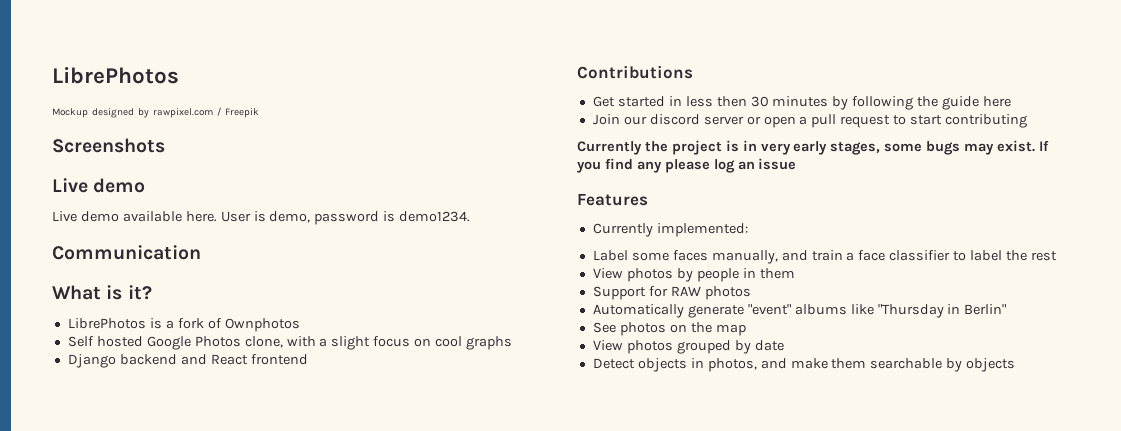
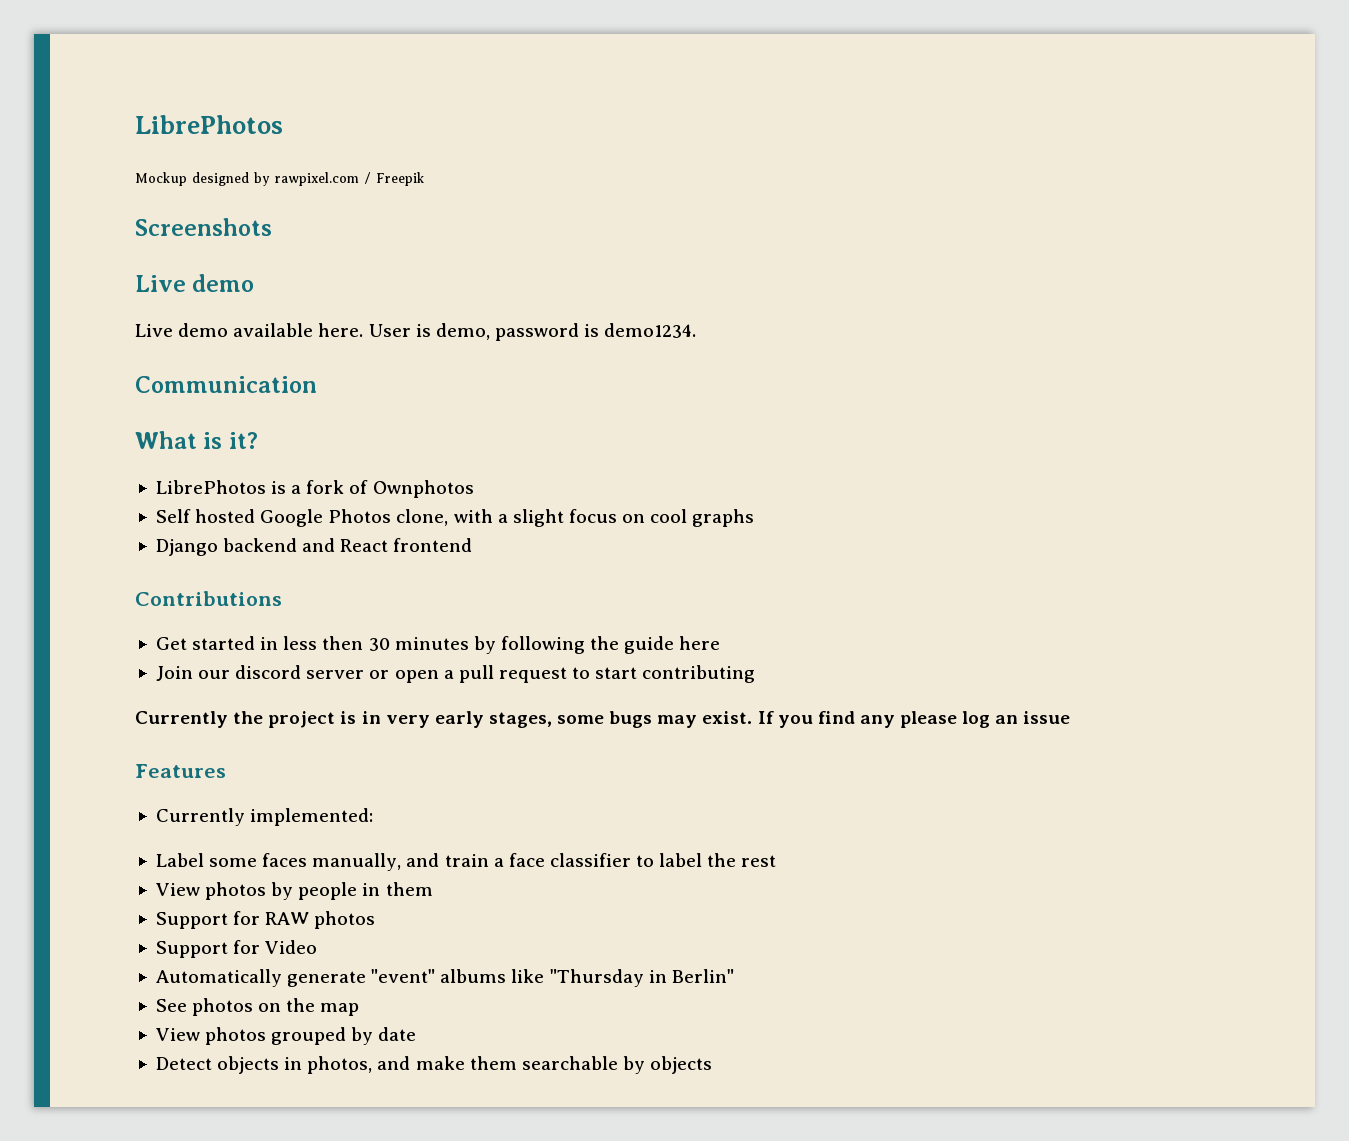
(751, 293) none -> [155,940,318,958] // Support for Video

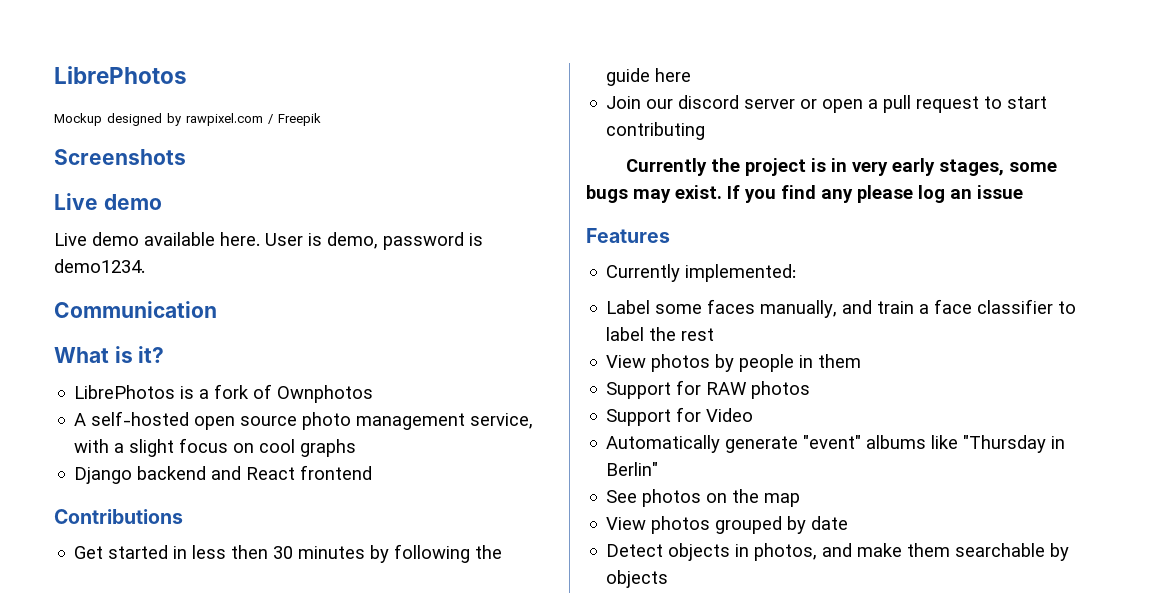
[155,509,449,527] Self hosted Google Photos clone, -> [74,411,534,430] A self-hosted open source photo management service,

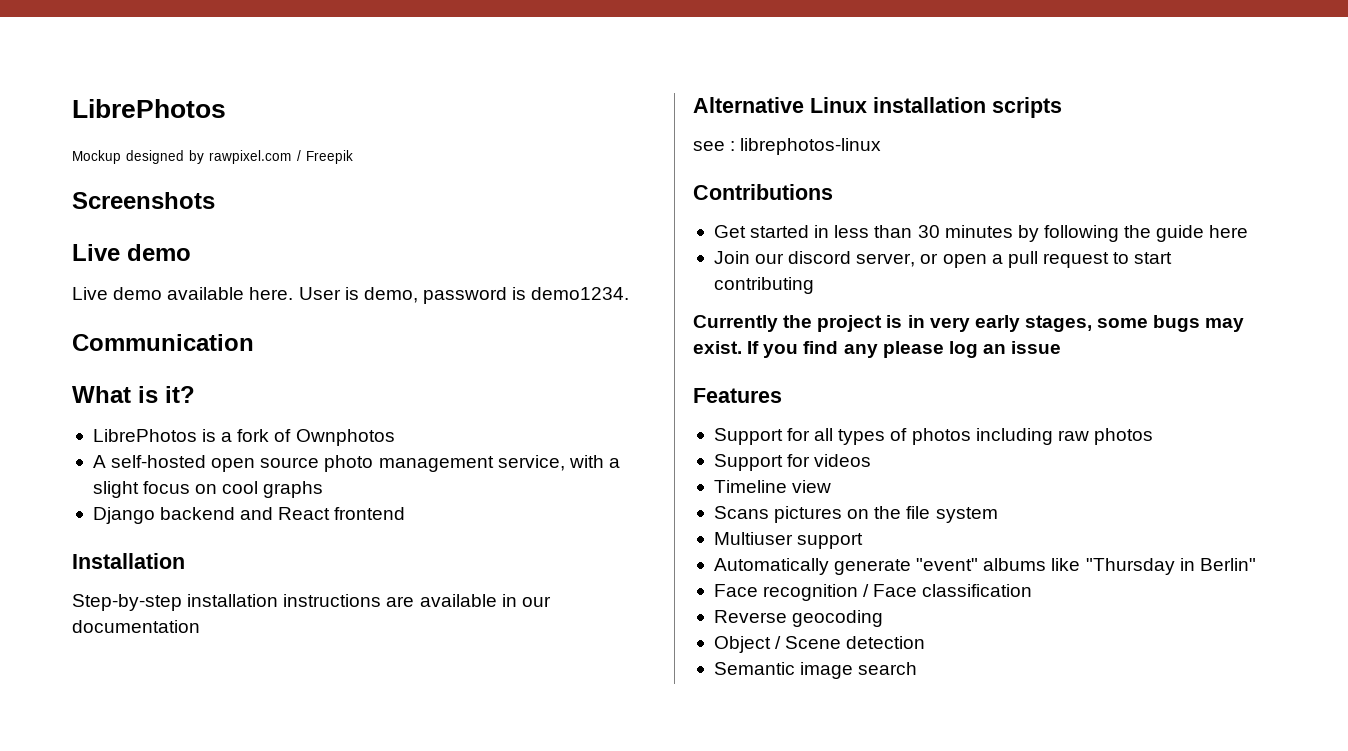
(373, 472) none -> [72,553,185,569] [72,594,551,611] [72,620,200,633] [693,97,1062,118] [693,138,882,155] // Installation // Step-by-step installation instructions are available in our documentation // Alternative Linux installation scripts // see : librephotos-linux
[231,545,269,559] then -> [874,225,913,238] than
[744,99,796,109] server -> [856,253,916,267] server,
[606,264,797,282] [606,299,1077,318] [606,327,715,341] [606,354,862,372] [606,380,811,399] [606,407,754,426] Currently implemented: // Label some faces manually, and train a face classifier to label the rest // View photos by people in them // Support for RAW photos // Support for Video -> [713,428,1153,445] [713,454,872,471] [713,480,832,493] [713,506,998,523] [713,532,864,549] Support for all types of photos including raw photos // Support for videos // Timeline view // Scans pictures on the file system // Multiuser support
[606,489,801,507] [606,516,849,534] [606,543,1070,561] [606,570,669,588] See photos on the map // View photos grouped by date // Detect objects in photos, and make them searchable by objects -> [713,584,1033,601] [713,610,884,627] [713,636,926,653] [713,662,918,679] Face recognition / Face classification // Reverse geocoding // Object / Scene detection // Semantic image search

